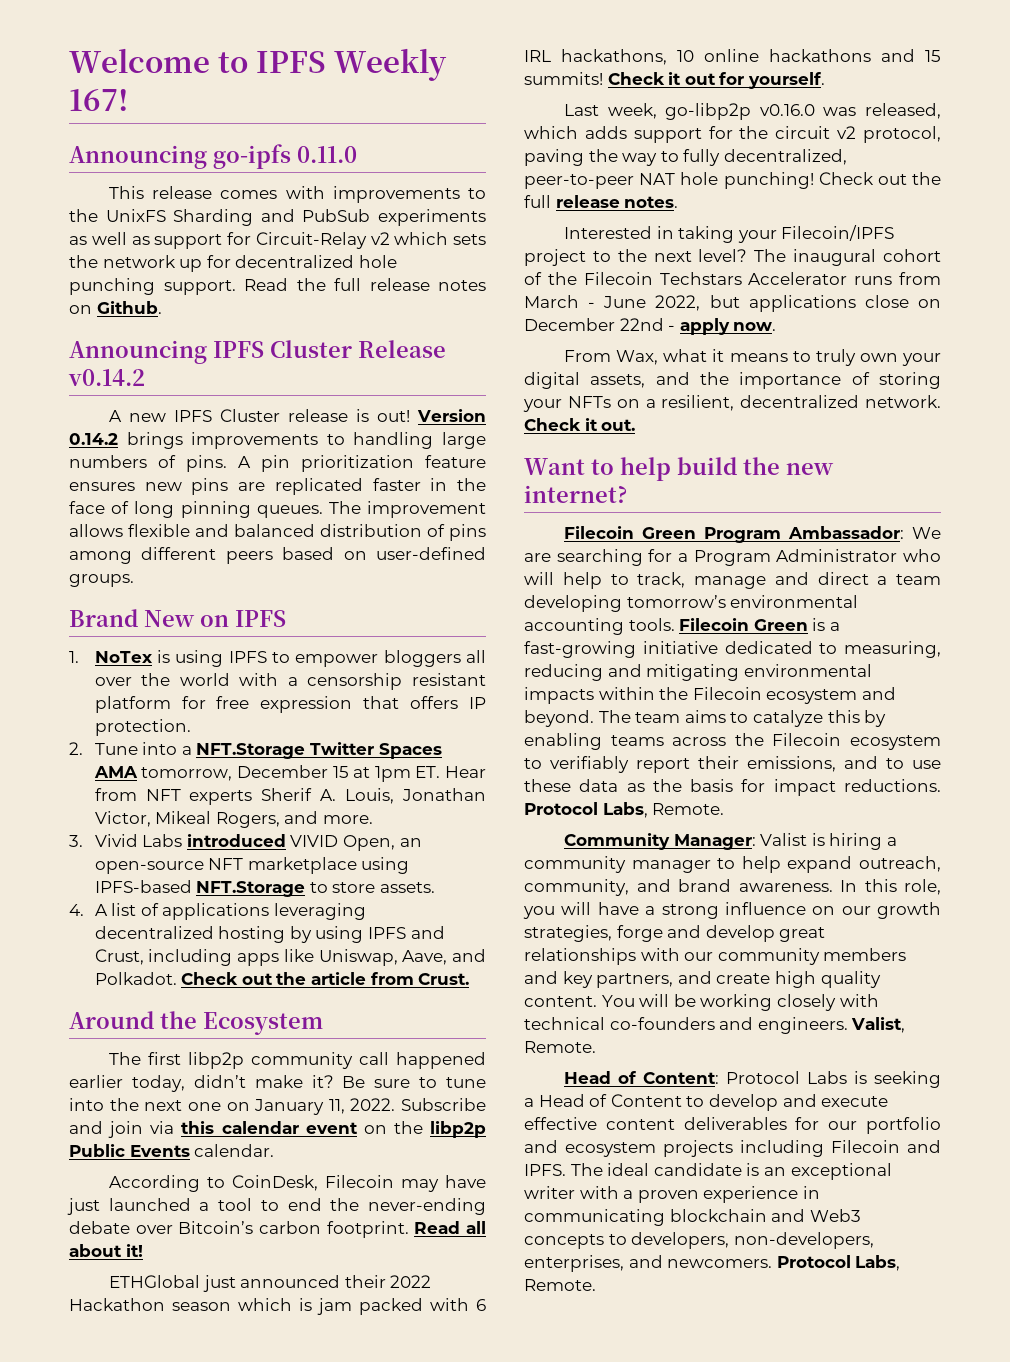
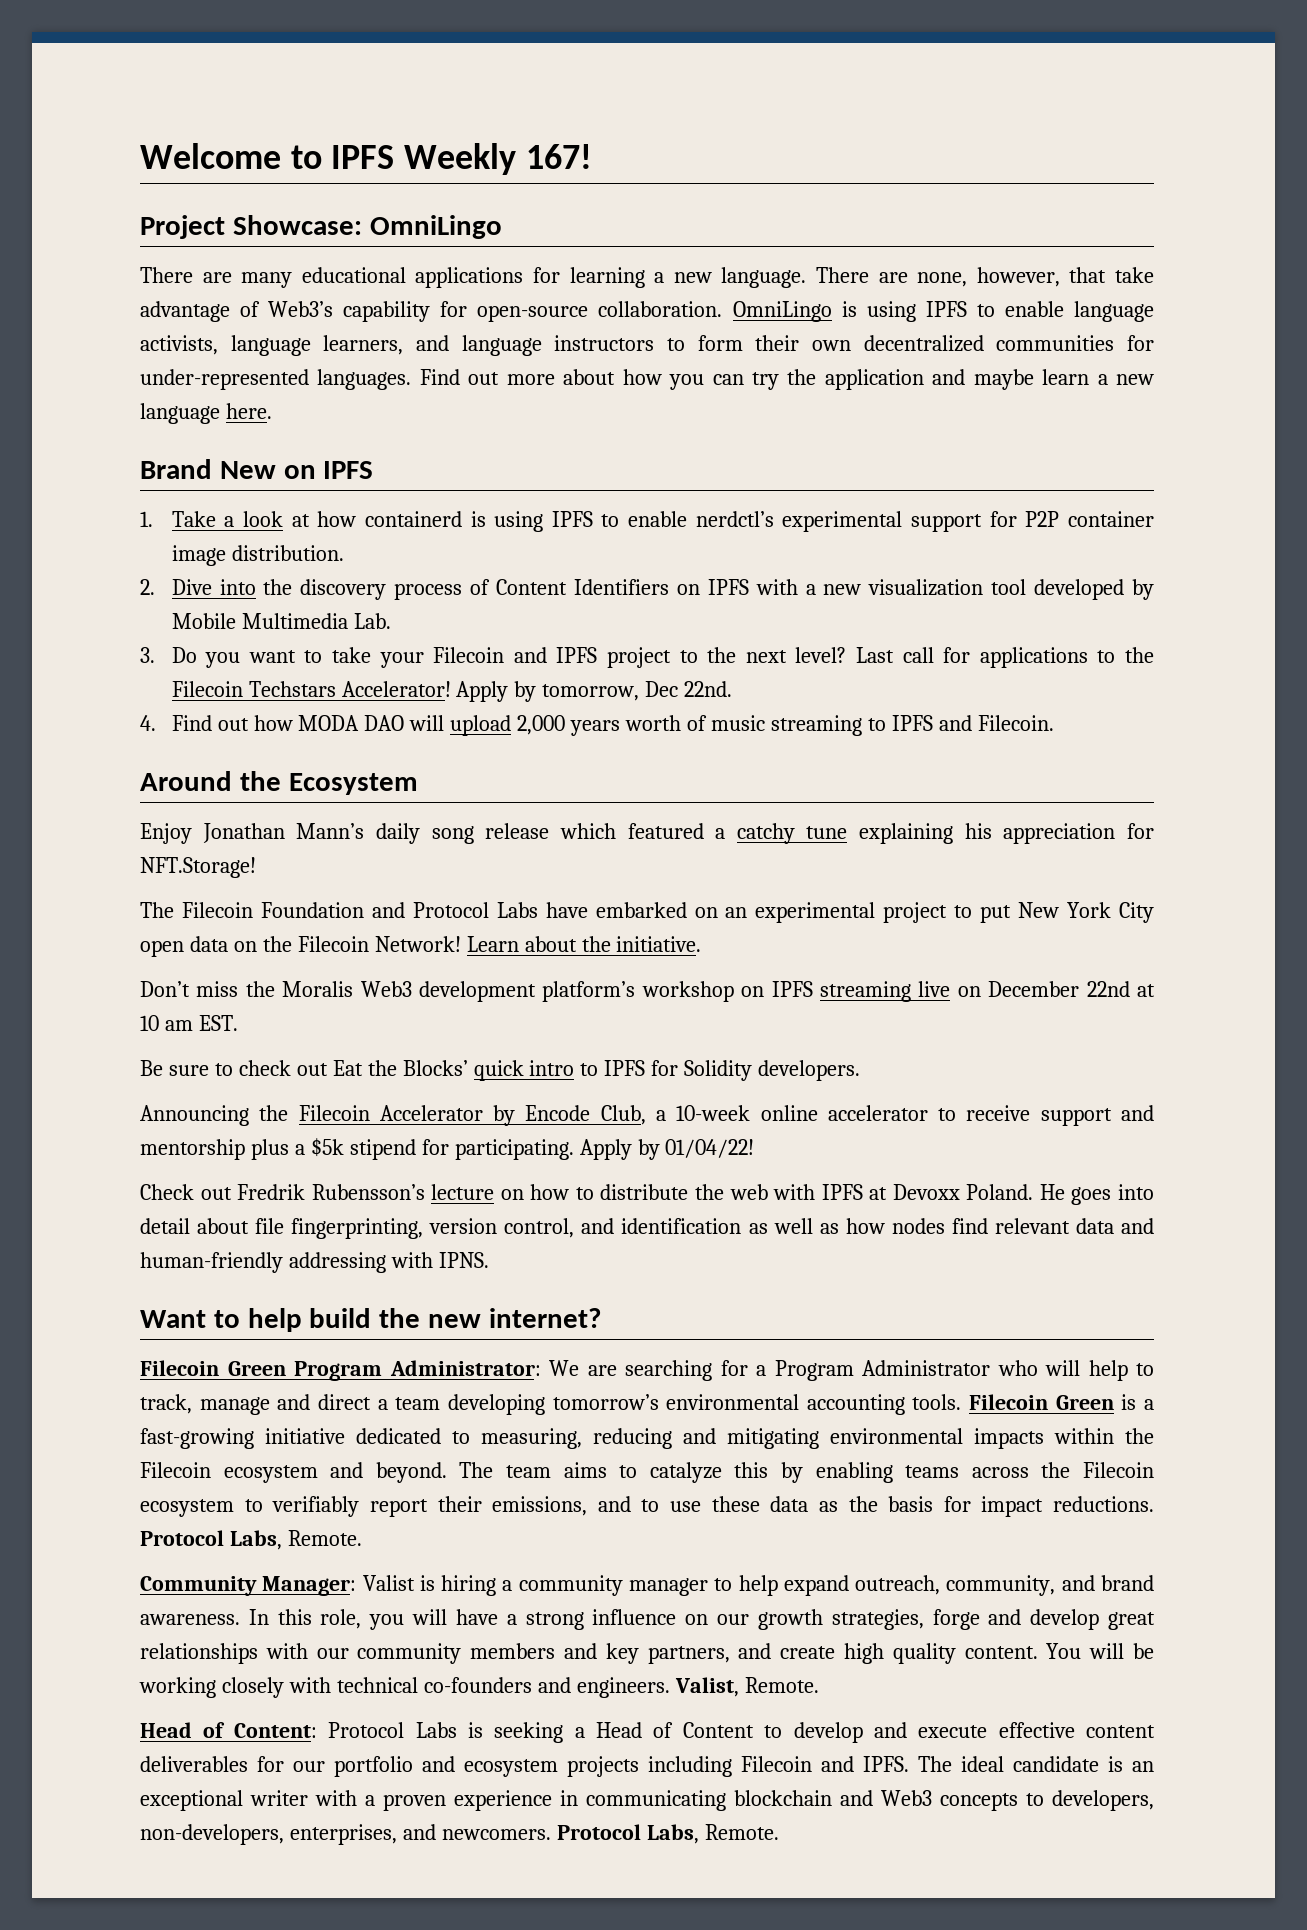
[69,144,357,169] [109,186,486,203] [69,209,486,226] [69,232,486,249] [69,255,397,272] [69,278,486,295] [69,301,162,314] [69,340,446,364] [68,369,145,386] [109,409,486,422] [69,432,487,449] [69,455,486,472] [69,478,487,495] [69,501,486,518] [69,524,486,541] [69,547,486,564] [69,574,134,587] Announcing go-ipfs 0.11.0 // This release comes with improvements to the UnixFS Sharding and PubSub experiments as well as support for Circuit-Relay v2 which sets the network up for decentralized hole punching support. Read the full release notes on Github. // Announcing IPFS Cluster Release v0.14.2 // A new IPFS Cluster release is out! Version 0.14.2 brings improvements to handling large numbers of pins. A pin prioritization feature ensures new pins are replicated faster in the face of long pinning queues. The improvement allows flexible and balanced distribution of pins among different peers based on user-defined groups. -> [140,215,502,239] [140,267,1155,288] [140,301,1155,322] [140,335,1154,356] [140,369,1154,390] [140,403,272,424] Project Showcase: OmniLingo // There are many educational applications for learning a new language. There are none, however, that take advantage of Web3’s capability for open-source collaboration. OmniLingo is using IPFS to enable language activists, language learners, and language instructors to form their own decentralized communities for under-represented languages. Find out more about how you can try the application and maybe learn a new language here.
[94,650,486,667] [94,673,486,690] [94,696,486,713] [94,719,191,736] [69,742,442,759] [93,765,486,782] [94,788,486,805] [94,811,373,828] [69,834,422,851] [94,857,410,874] [94,880,435,897] [69,903,366,920] [94,926,445,943] [94,949,486,966] [94,972,470,985] [69,1011,323,1035] [109,1052,486,1069] [69,1075,486,1092] [69,1098,486,1115] [69,1121,486,1138] [69,1144,275,1157] [109,1175,486,1192] [67,1198,487,1215] [69,1221,486,1238] [69,1244,143,1257] [109,1275,432,1292] [69,1298,486,1315] [524,49,941,65] [524,72,825,89] [564,103,941,120] [524,126,941,143] [524,149,847,166] [524,172,941,189] [524,195,679,208] [564,225,895,243] [524,249,941,266] [524,272,941,285] [524,295,941,312] [524,318,777,335] [564,349,941,366] [524,372,941,389] [523,395,941,412] [524,418,636,431] NoTex is using IPFS to empower bloggers all over the world with a censorship resistant platform for free expression that offers IP protection. // 2. Tune into a NFT.Storage Twitter Spaces AMA tomorrow, December 15 at 1pm ET. Hear from NFT experts Sherif A. Louis, Jonathan Victor, Mikeal Rogers, and more. // 3. Vivid Labs introduced VIVID Open, an open-source NFT marketplace using IPFS-based NFT.Storage to store assets. // 4. A list of applications leveraging decentralized hosting by using IPFS and Crust, including apps like Uniswap, Aave, and Polkadot. Check out the article from Crust. // Around the Ecosystem // The first libp2p community call happened earlier today, didn’t make it? Be sure to tune into the next one on January 11, 2022. Subscribe and join via this calendar event on the libp2p Public Events calendar. // According to CoinDesk, Filecoin may have just launched a tool to end the never-ending debate over Bitcoin’s carbon footprint. Read all about it! // ETHGlobal just announced their 2022 Hackathon season which is jam packed with 6 IRL hackathons, 10 online hackathons and 15 summits! Check it out for yourself. // Last week, go-libp2p v0.16.0 was released, which adds support for the circuit v2 protocol, paving the way to fully decentralized, peer-to-peer NAT hole punching! Check out the full release notes. // Interested in taking your Filecoin/IPFS project to the next level? The inaugural cohort of the Filecoin Techstars Accelerator runs from March - June 2022, but applications close on December 22nd - apply now. // From Wax, what it means to truly own your digital assets, and the importance of storing your NFTs on a resilient, decentralized network. Check it out. -> [171,511,1155,532] [171,545,344,566] [140,579,1155,600] [171,613,391,629] [140,647,1155,668] [171,681,733,702] [140,715,1054,736] [140,771,418,795] [140,823,1154,844] [140,857,256,878] [140,902,1154,923] [140,936,702,957] [140,981,1155,1002] [140,1015,238,1031] [140,1060,861,1081] [140,1105,1155,1126] [140,1138,755,1160] [140,1184,1154,1205] [140,1218,1154,1239] [140,1252,489,1273] Take a look at how containerd is using IPFS to enable nerdctl’s experimental support for P2P container image distribution. // 2. Dive into the discovery process of Content Identifiers on IPFS with a new visualization tool developed by Mobile Multimedia Lab. // 3. Do you want to take your Filecoin and IPFS project to the next level? Last call for applications to the Filecoin Techstars Accelerator! Apply by tomorrow, Dec 22nd. // 4. Find out how MODA DAO will upload 2,000 years worth of music streaming to IPFS and Filecoin. // Around the Ecosystem // Enjoy Jonathan Mann’s daily song release which featured a catchy tune explaining his appreciation for NFT.Storage! // The Filecoin Foundation and Protocol Labs have embarked on an experimental project to put New York City open data on the Filecoin Network! Learn about the initiative. // Don’t miss the Moralis Web3 development platform’s workshop on IPFS streaming live on December 22nd at 10 am EST. // Be sure to check out Eat the Blocks’ quick intro to IPFS for Solidity developers. // Announcing the Filecoin Accelerator by Encode Club, a 10-week online accelerator to receive support and mentorship plus a $5k stipend for participating. Apply by 01/04/22! // Check out Fredrik Rubensson’s lecture on how to distribute the web with IPFS at Devoxx Poland. He goes into detail about file fingerprinting, version control, and identification as well as how nodes find relevant data and human-friendly addressing with IPNS.
[788,526,905,539] Ambassador: -> [389,1360,541,1376] Administrator:

